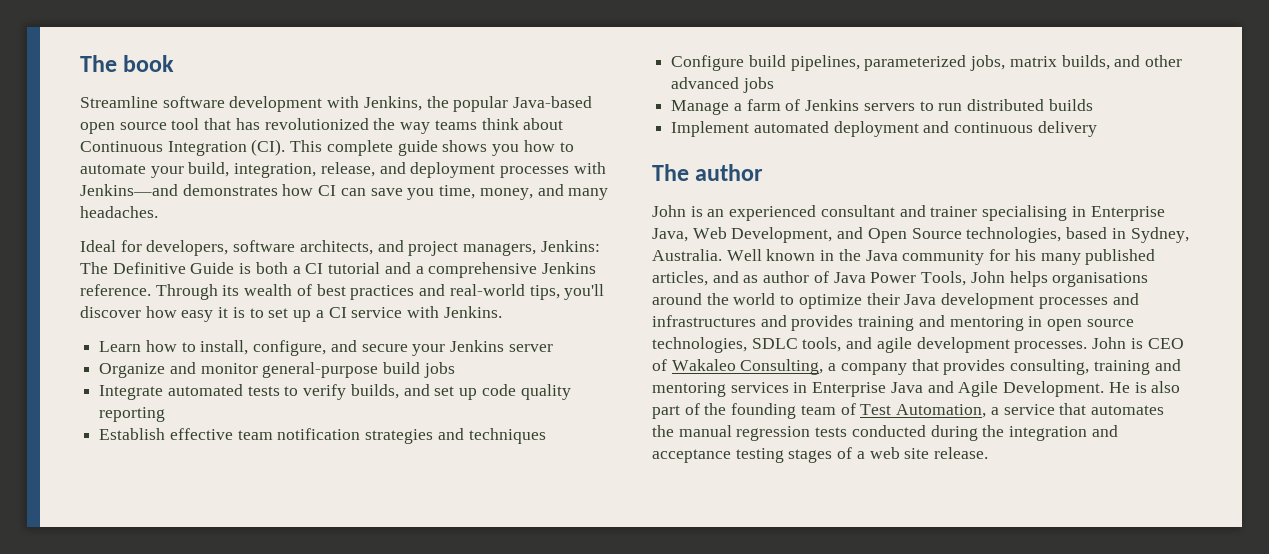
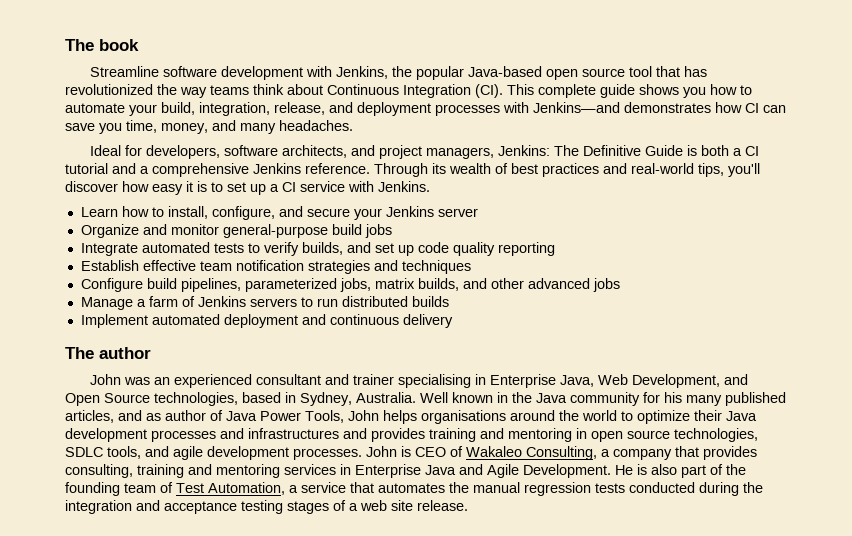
[690,206,703,217] is -> [124,377,151,385] was

